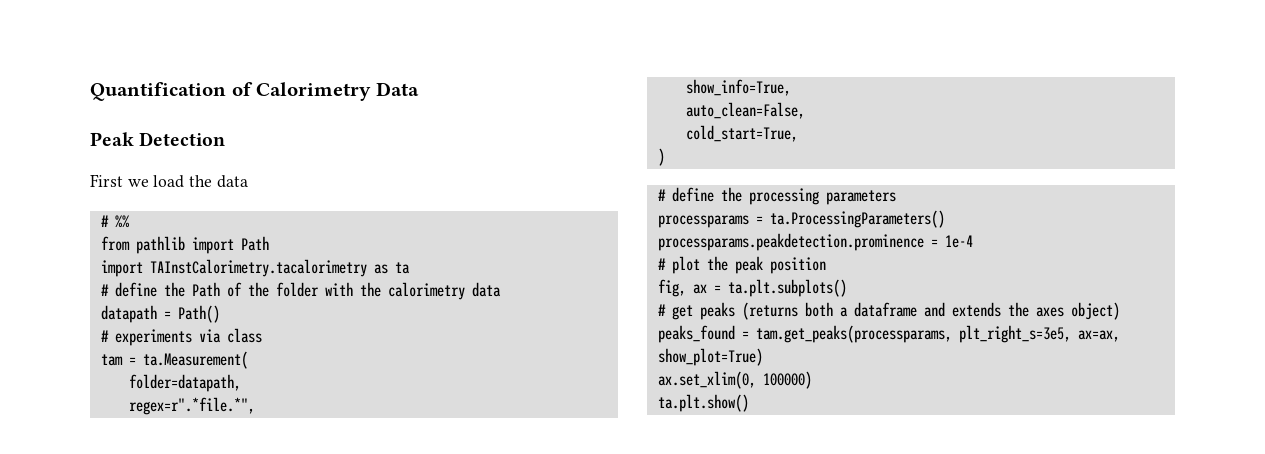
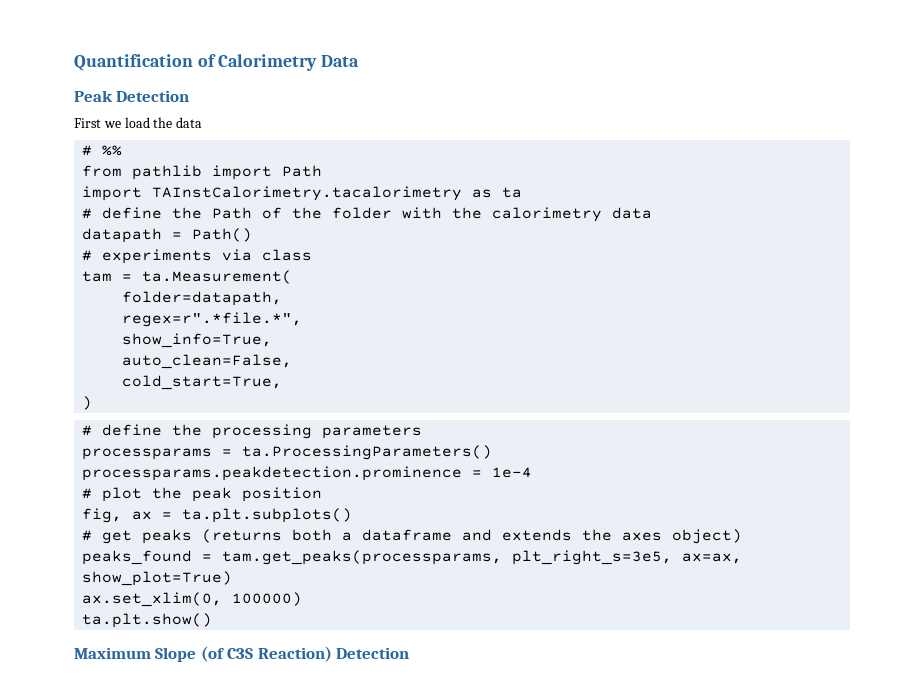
(749, 403) none -> [74,646,410,662] // Maximum Slope (of C3S Reaction) Detection

